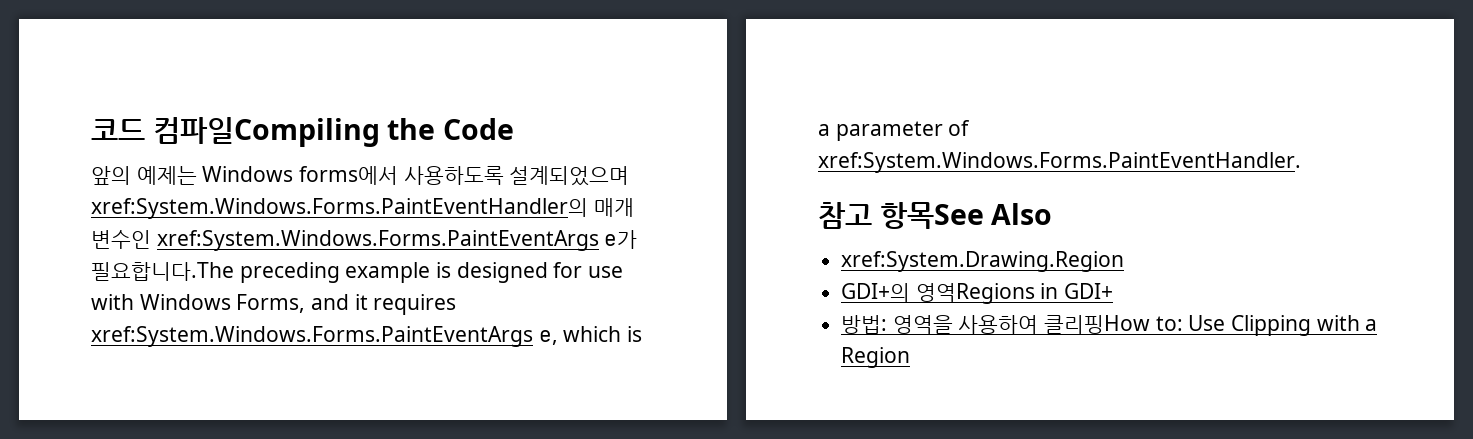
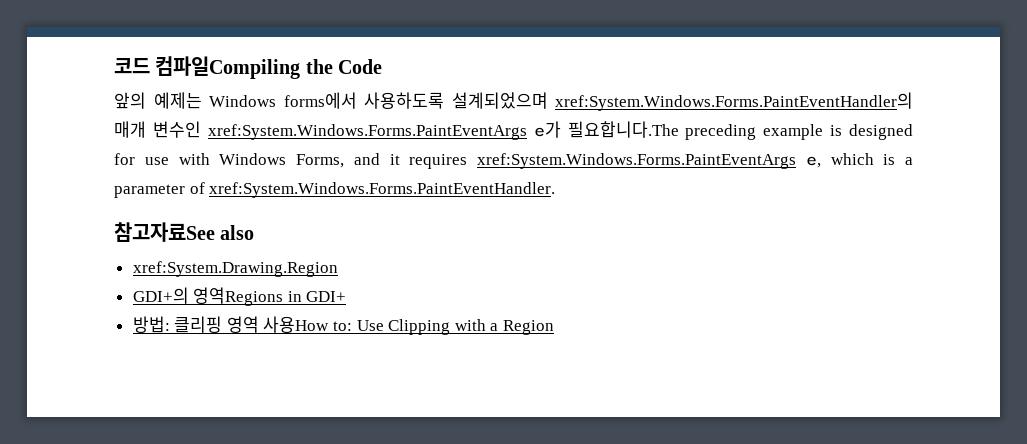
[818,202,1053,229] 참고 항목See Also -> [114,222,255,242] 참고자료See also
[892,315,1151,334] 영역을 사용하여 클리핑How -> [174,316,330,333] 클리핑 영역 사용How

